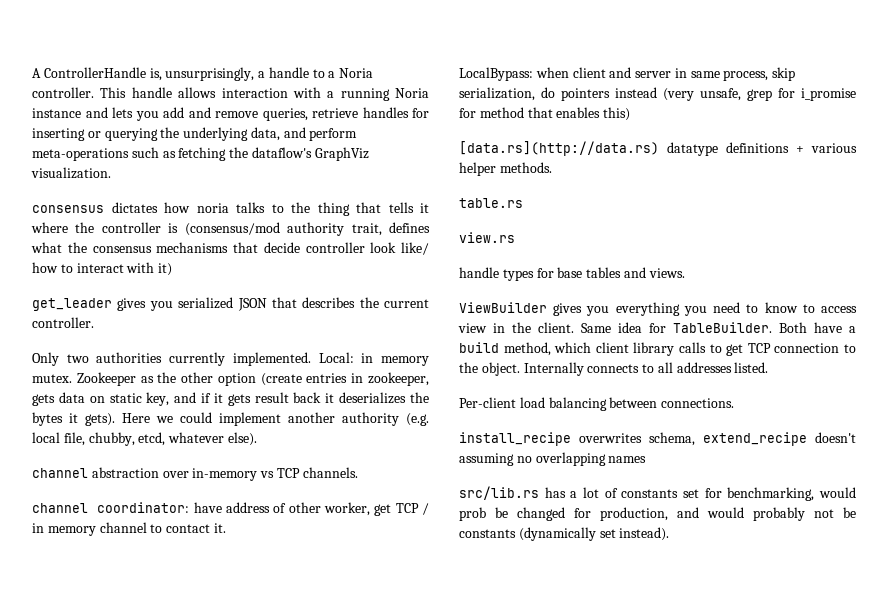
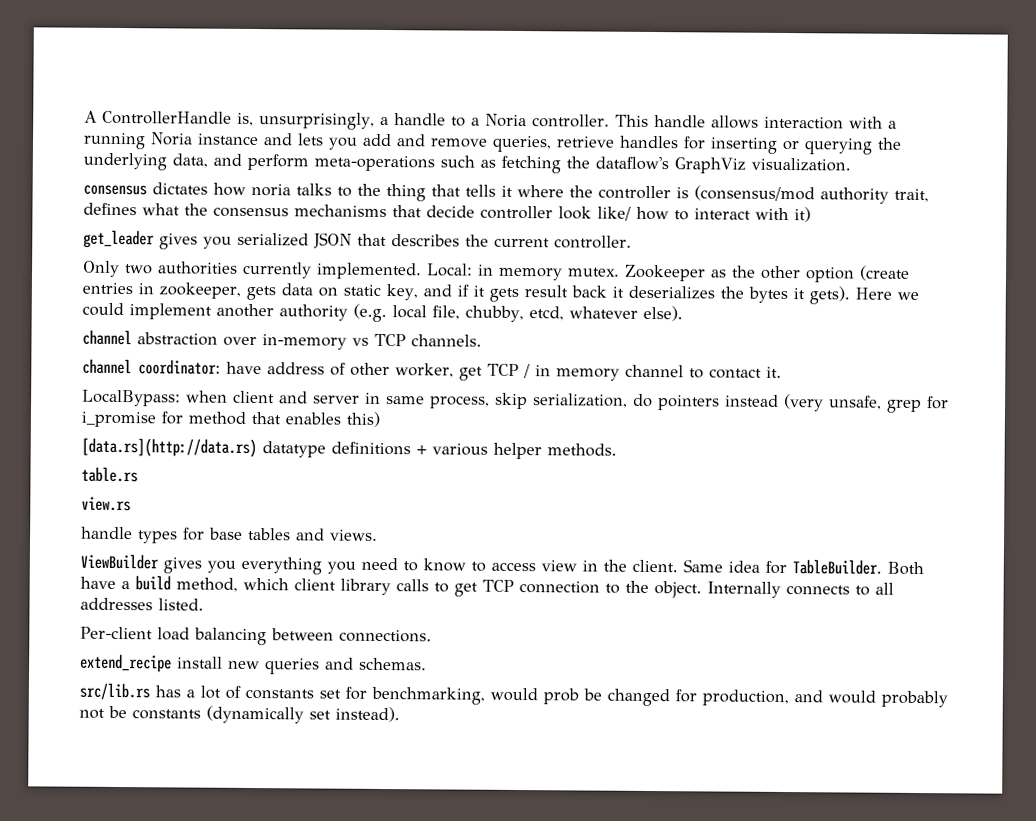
[459,432,856,446] [459,452,647,466] install_recipe overwrites schema, extend_recipe doesn't assuming no overlapping names -> [80,653,427,675] extend_recipe install new queries and schemas.

